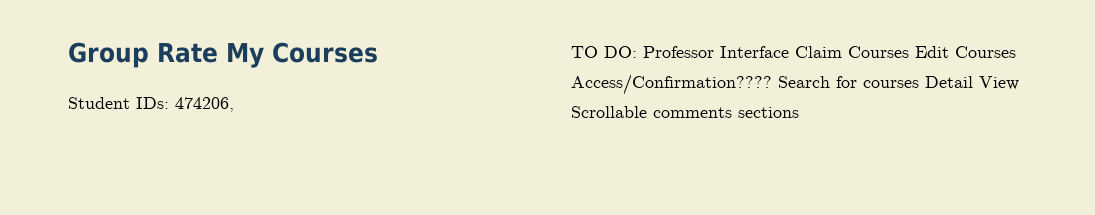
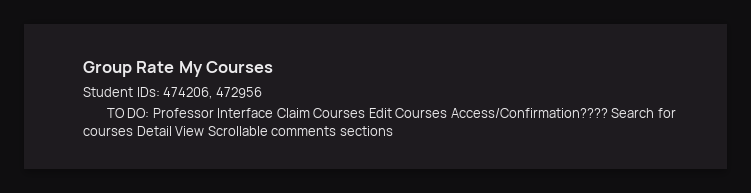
(234, 104) none -> [215,87,262,98] 472956

